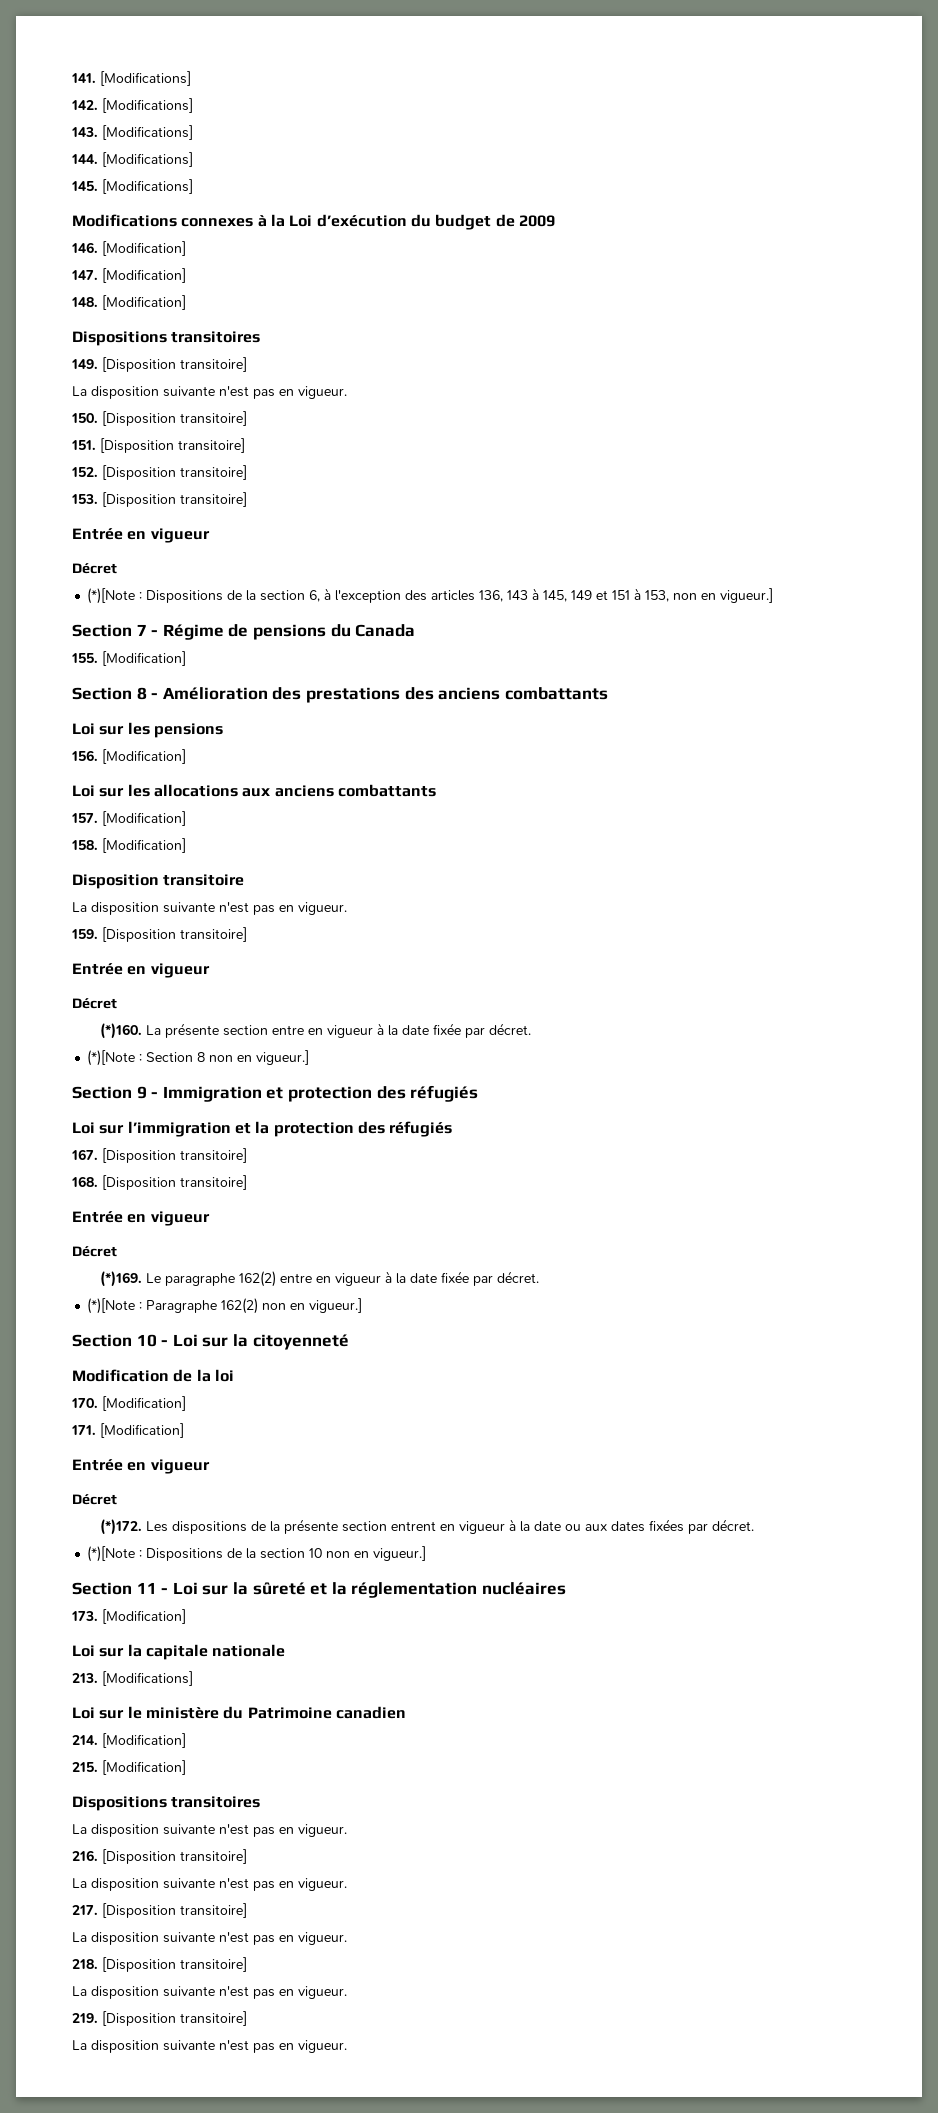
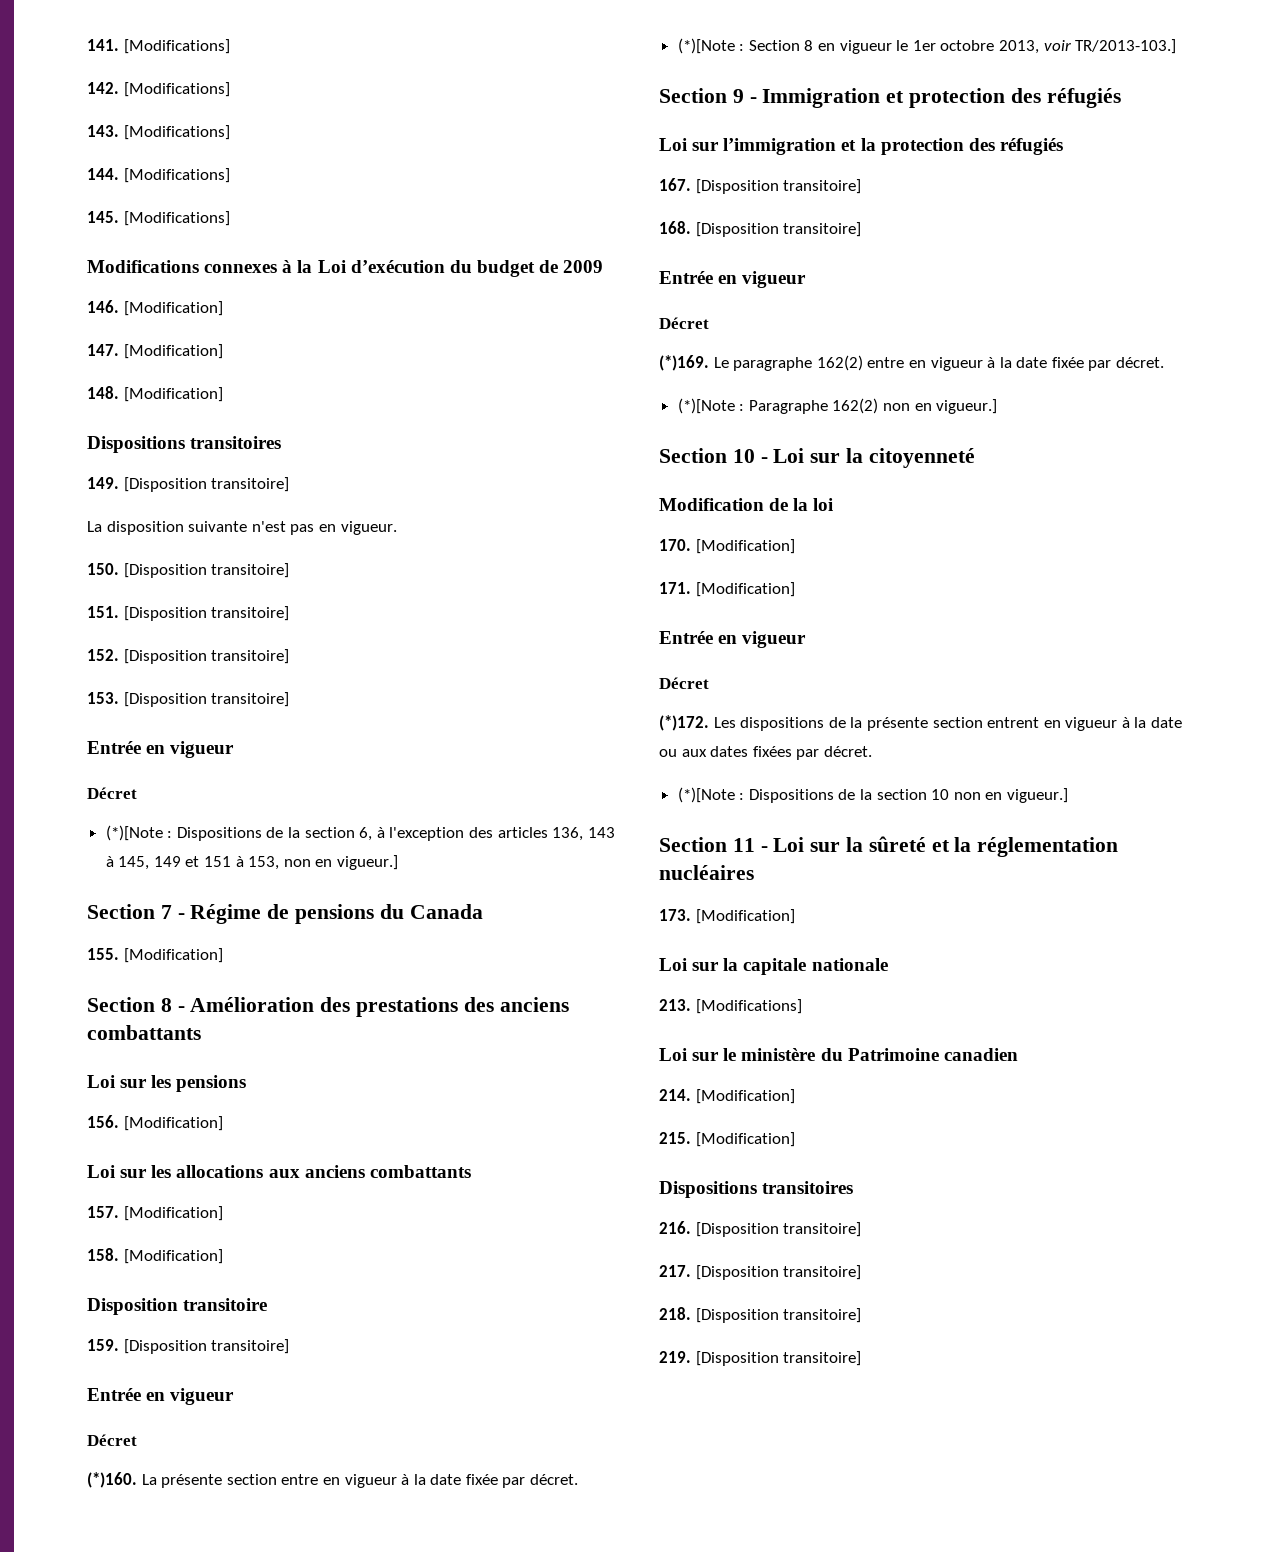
[72,902,347,915] // La disposition suivante n'est pas en vigueur. -> (268, 1304) none
[209,1050,310,1065] non en vigueur.] -> [818,39,1177,54] en vigueur le 1er octobre 2013, voir TR/2013-103.]
[72,1824,347,1837] [72,1849,247,1864] [72,1878,347,1891] [72,1903,247,1918] [72,1932,347,1945] [72,1957,247,1972] [72,1986,347,1999] [72,2011,247,2026] [72,2040,347,2053] La disposition suivante n'est pas en vigueur. // 216. [Disposition transitoire] // La disposition suivante n'est pas en vigueur. // 217. [Disposition transitoire] // La disposition suivante n'est pas en vigueur. // 218. [Disposition transitoire] // La disposition suivante n'est pas en vigueur. // 219. [Disposition transitoire] // La disposition suivante n'est pas en vigueur. -> [659,1221,862,1237] [659,1265,862,1280] [659,1307,862,1323] [659,1351,862,1366] 216. [Disposition transitoire] // 217. [Disposition transitoire] // 218. [Disposition transitoire] // 219. [Disposition transitoire]

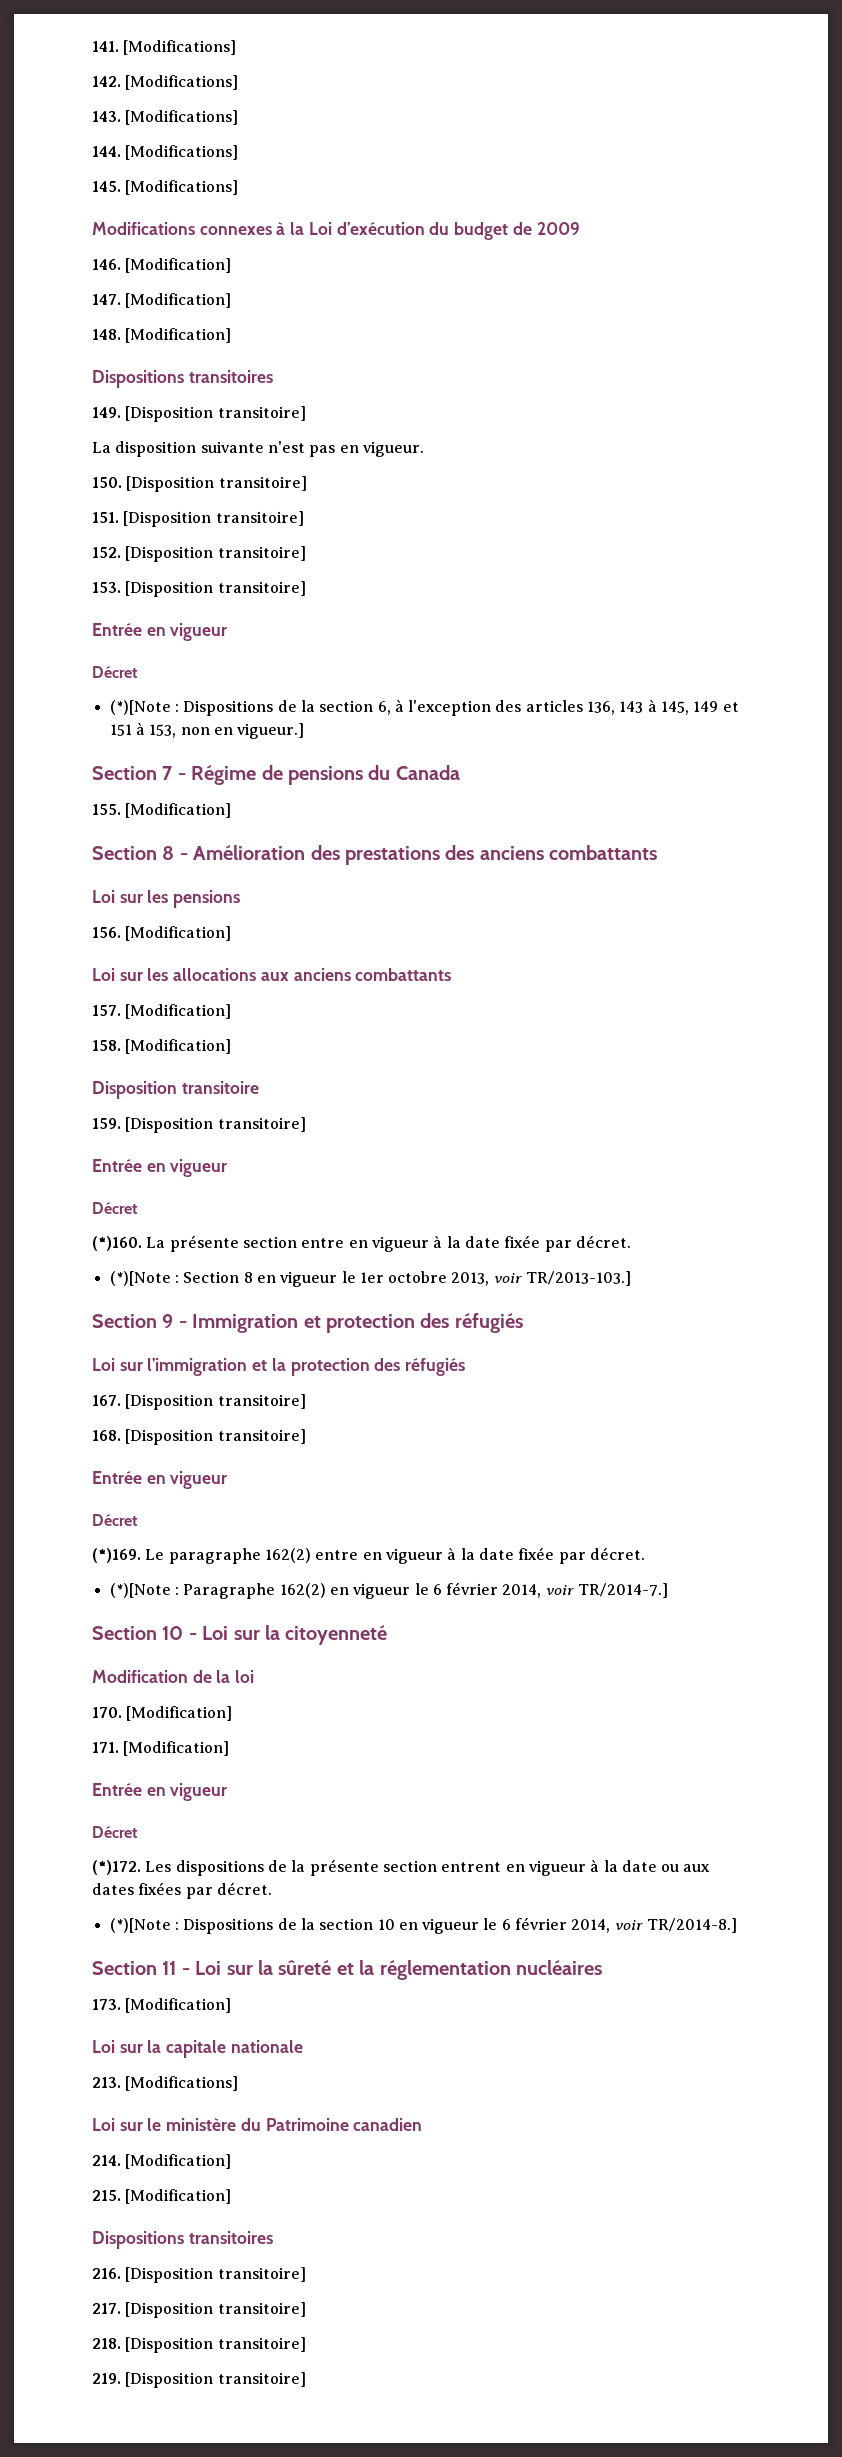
[883,399,998,414] non en vigueur.] -> [329,1582,669,1599] en vigueur le 6 février 2014, voir TR/2014-7.]
[953,788,1069,803] non en vigueur.] -> [398,1917,738,1934] en vigueur le 6 février 2014, voir TR/2014-8.]

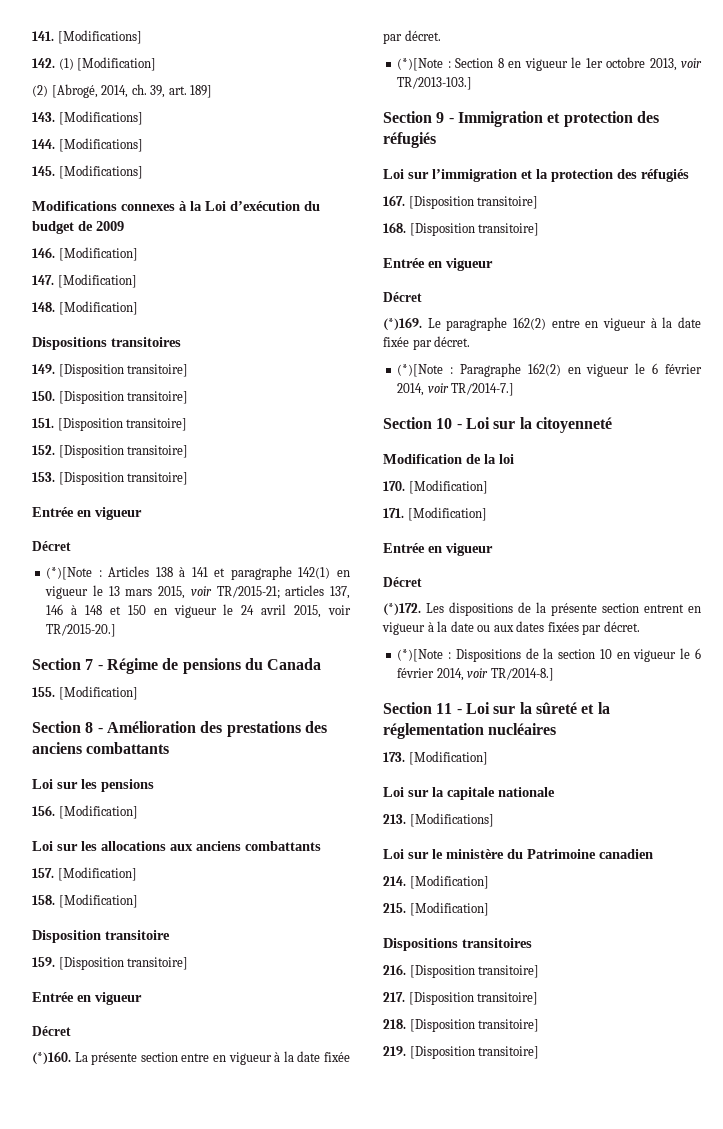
[125,75,239,90] [Modifications] -> [58,57,157,71] [32,84,213,98] (1) [Modification] // (2) [Abrogé, 2014, ch. 39, art. 189]
[92,441,424,457] // La disposition suivante n'est pas en vigueur. -> (189, 370) none
[183,699,739,716] [109,722,305,739] Dispositions de la section 6, à l'exception des articles 136, 143 à 145, 149 et 151 à 153, non en vigueur.] -> [108,566,350,580] [45,585,350,599] [46,604,351,618] [46,624,117,637] Articles 138 à 141 et paragraphe 142(1) en vigueur le 13 mars 2015, voir TR/2015-21; articles 137, 146 à 148 et 150 en vigueur le 24 avril 2015, voir TR/2015-20.]

